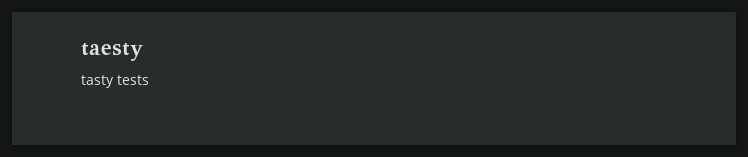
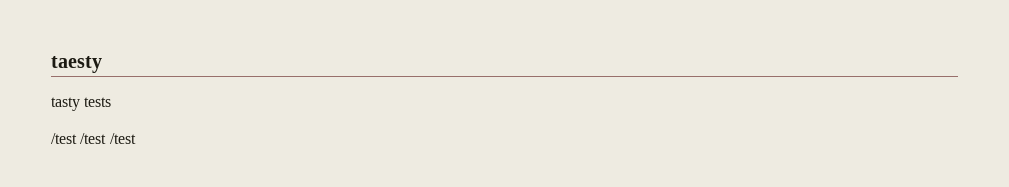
(149, 80) none -> [51,133,136,144] // /test /test /test

